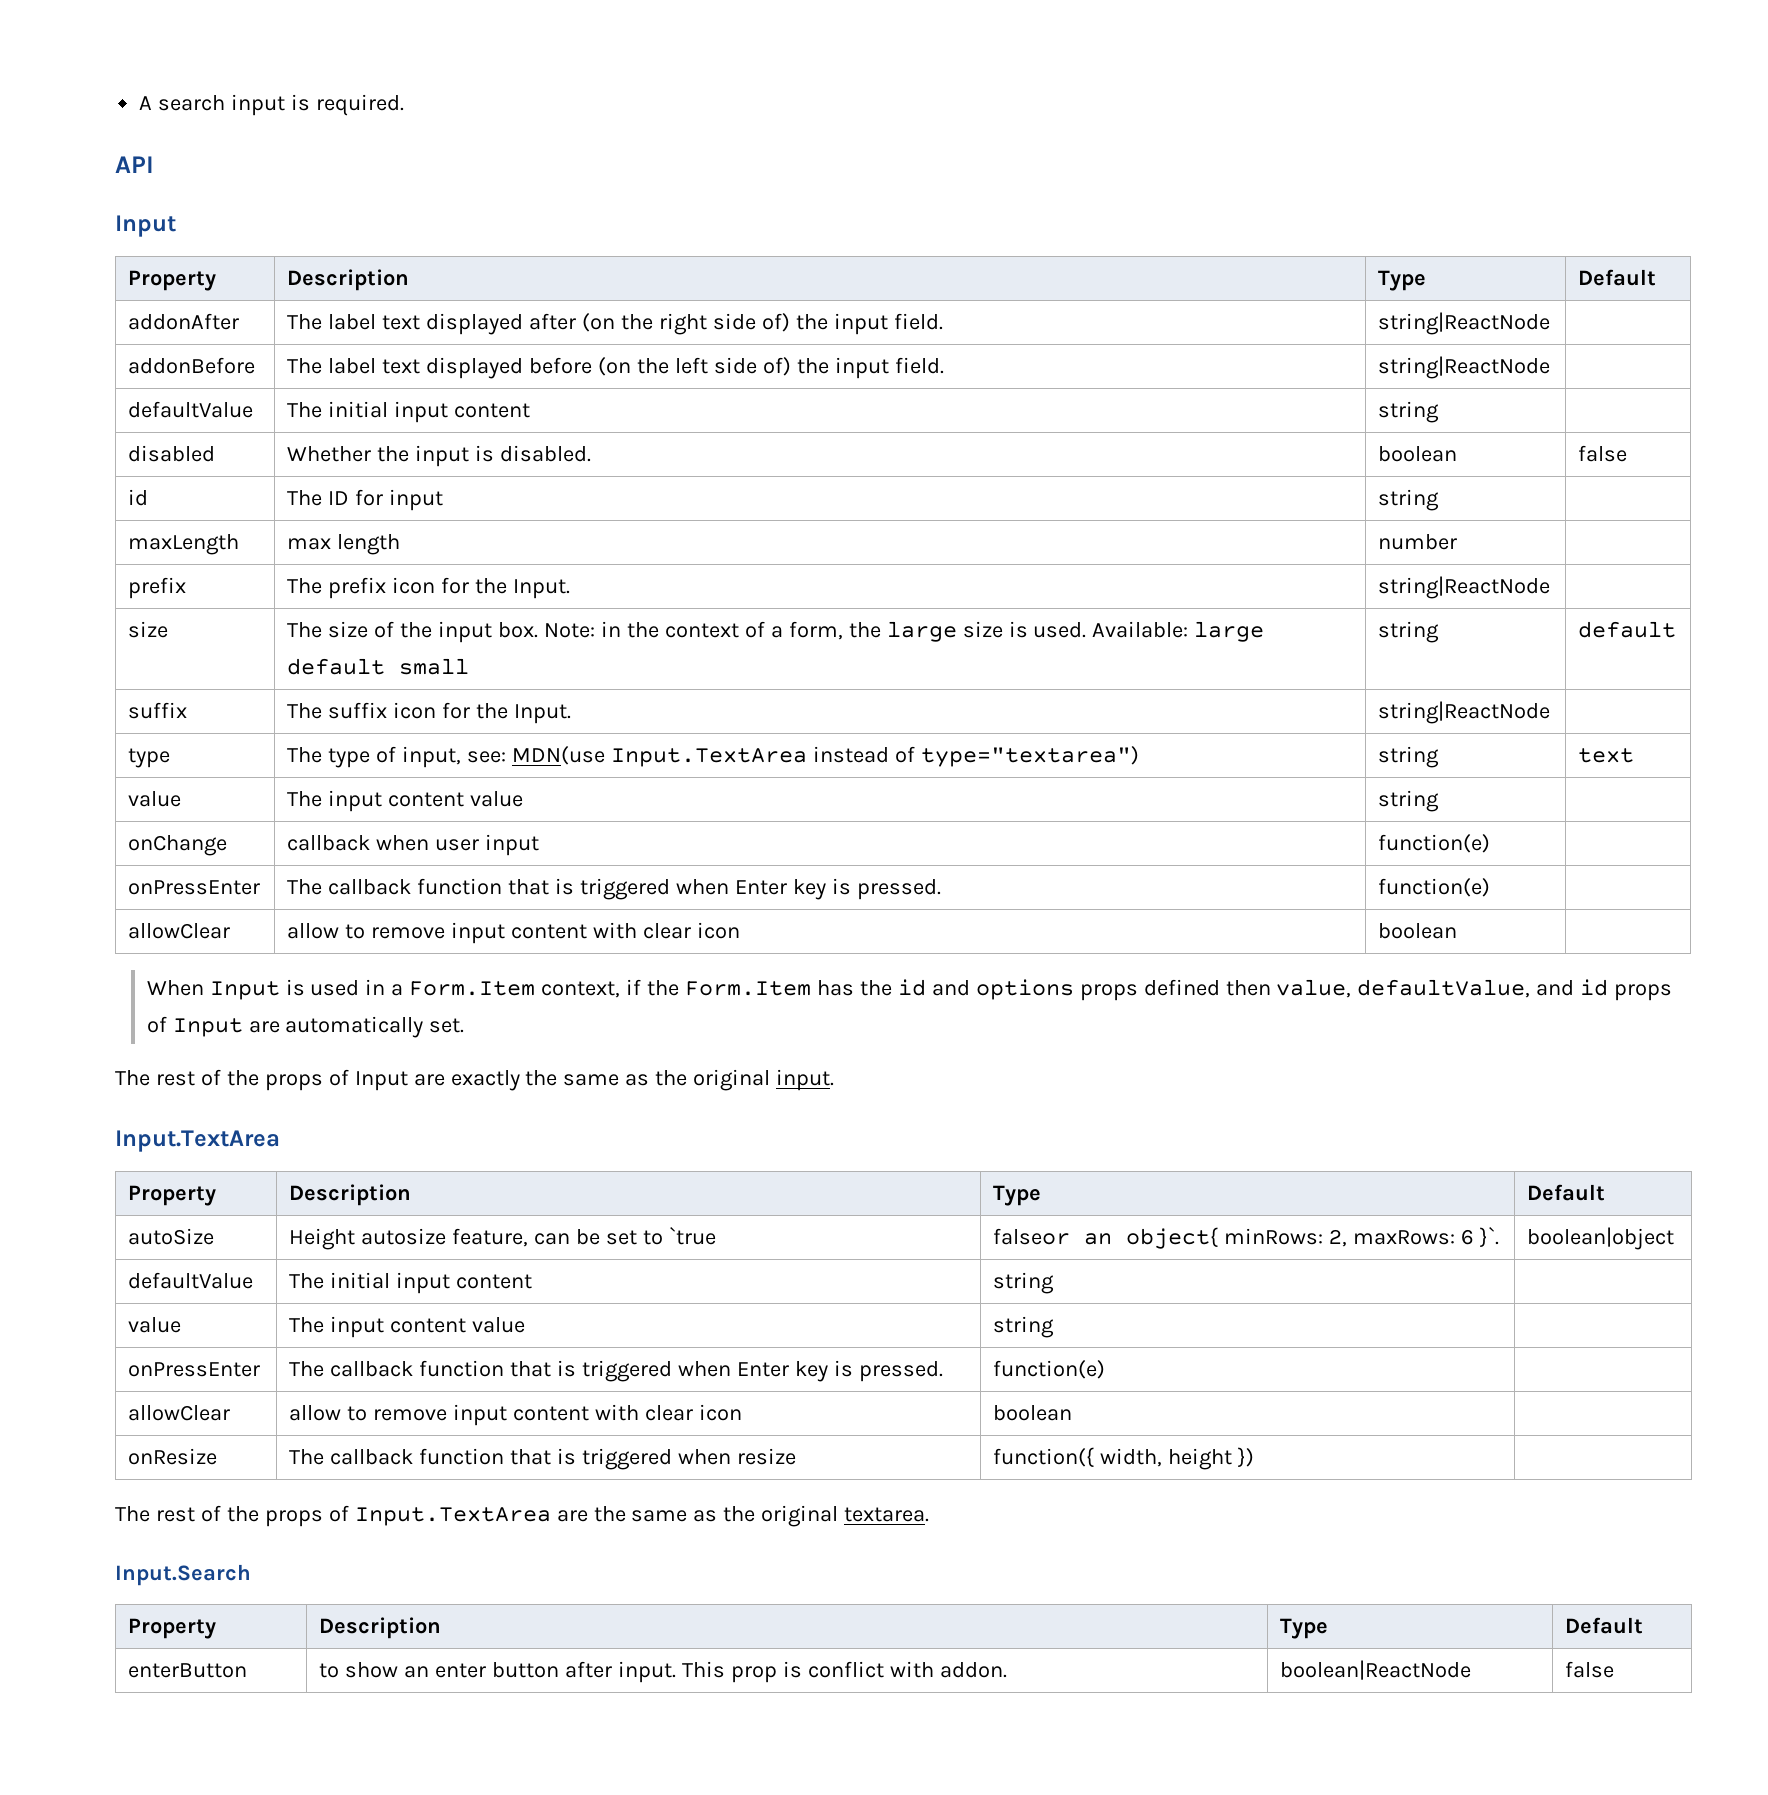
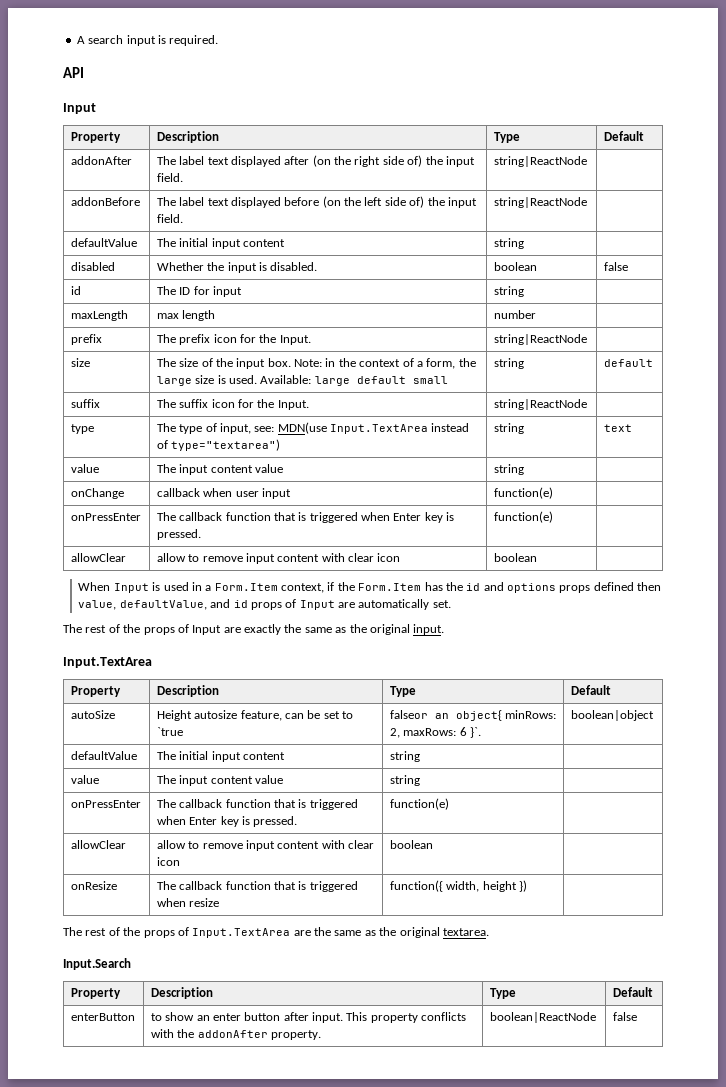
[730,1661,1007,1683] prop is conflict with addon. -> [370,1012,467,1023] [150,1029,321,1040] property conflicts with the addonAfter property.

